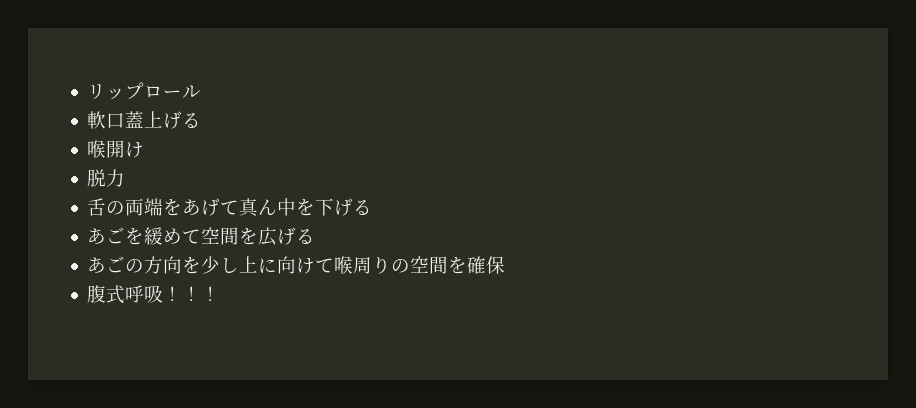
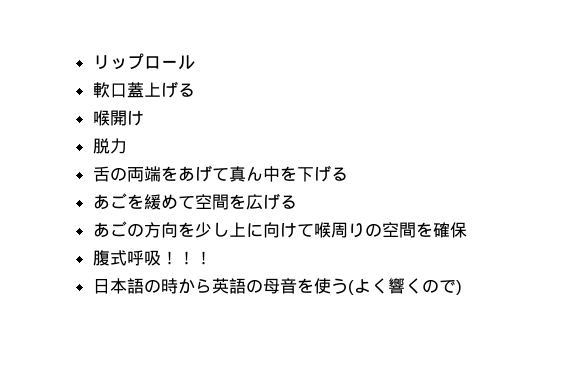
(221, 293) none -> [92,278,462,295] // 日本語の時から英語の母音を使う(よく響くので)

